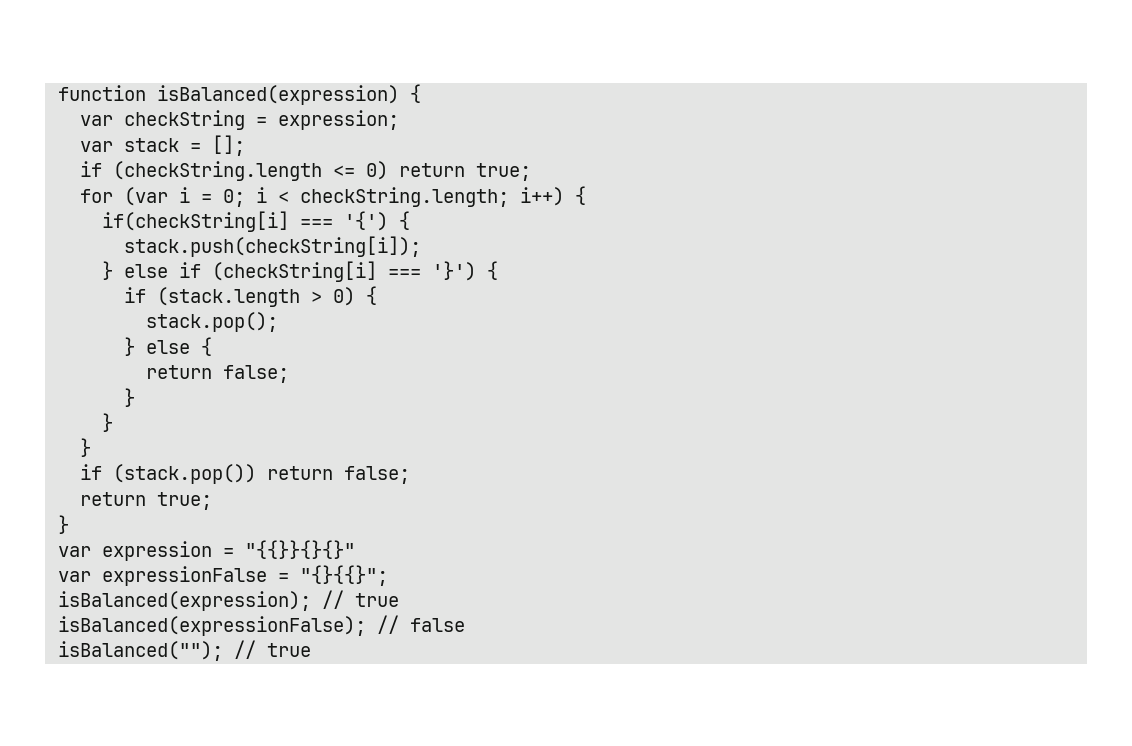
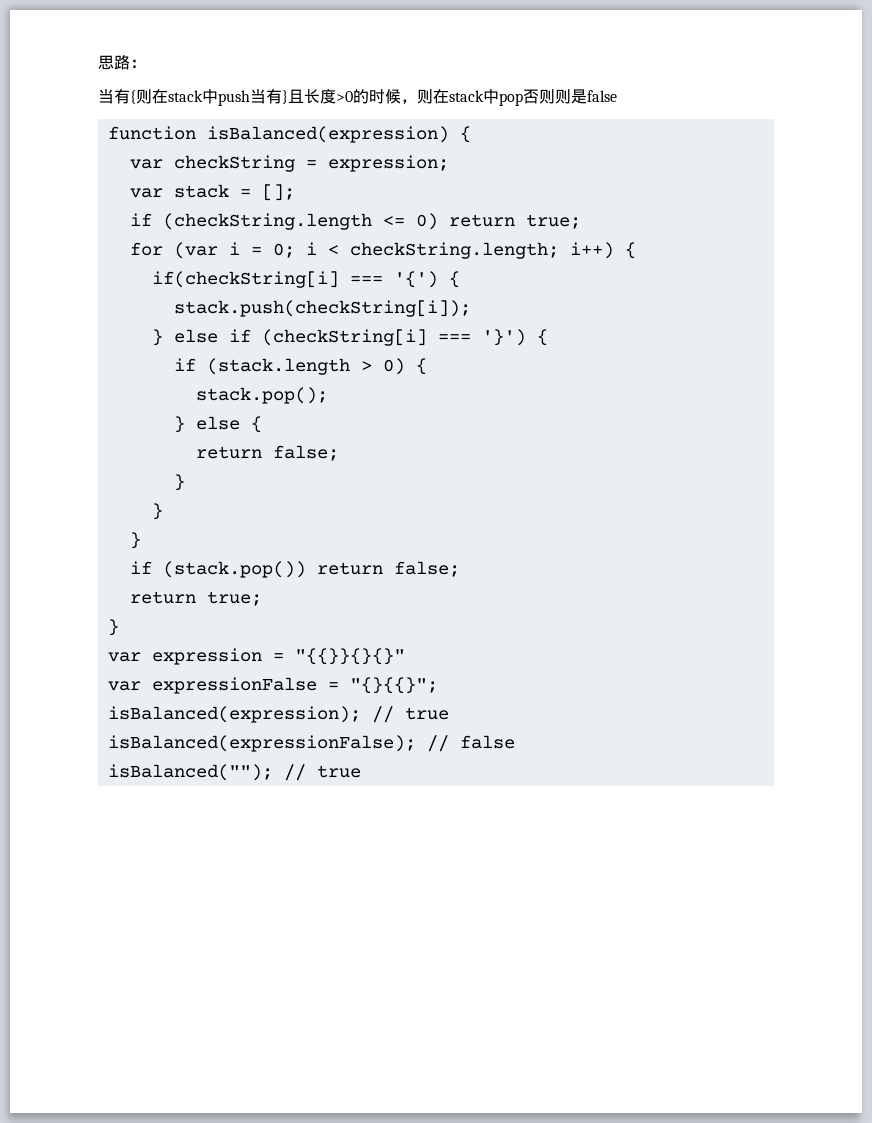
(57, 93) none -> [98,55,146,70] [98,88,617,106] 思路： // 当有{则在stack中push当有}且长度>0的时候，则在stack中pop否则则是false //

